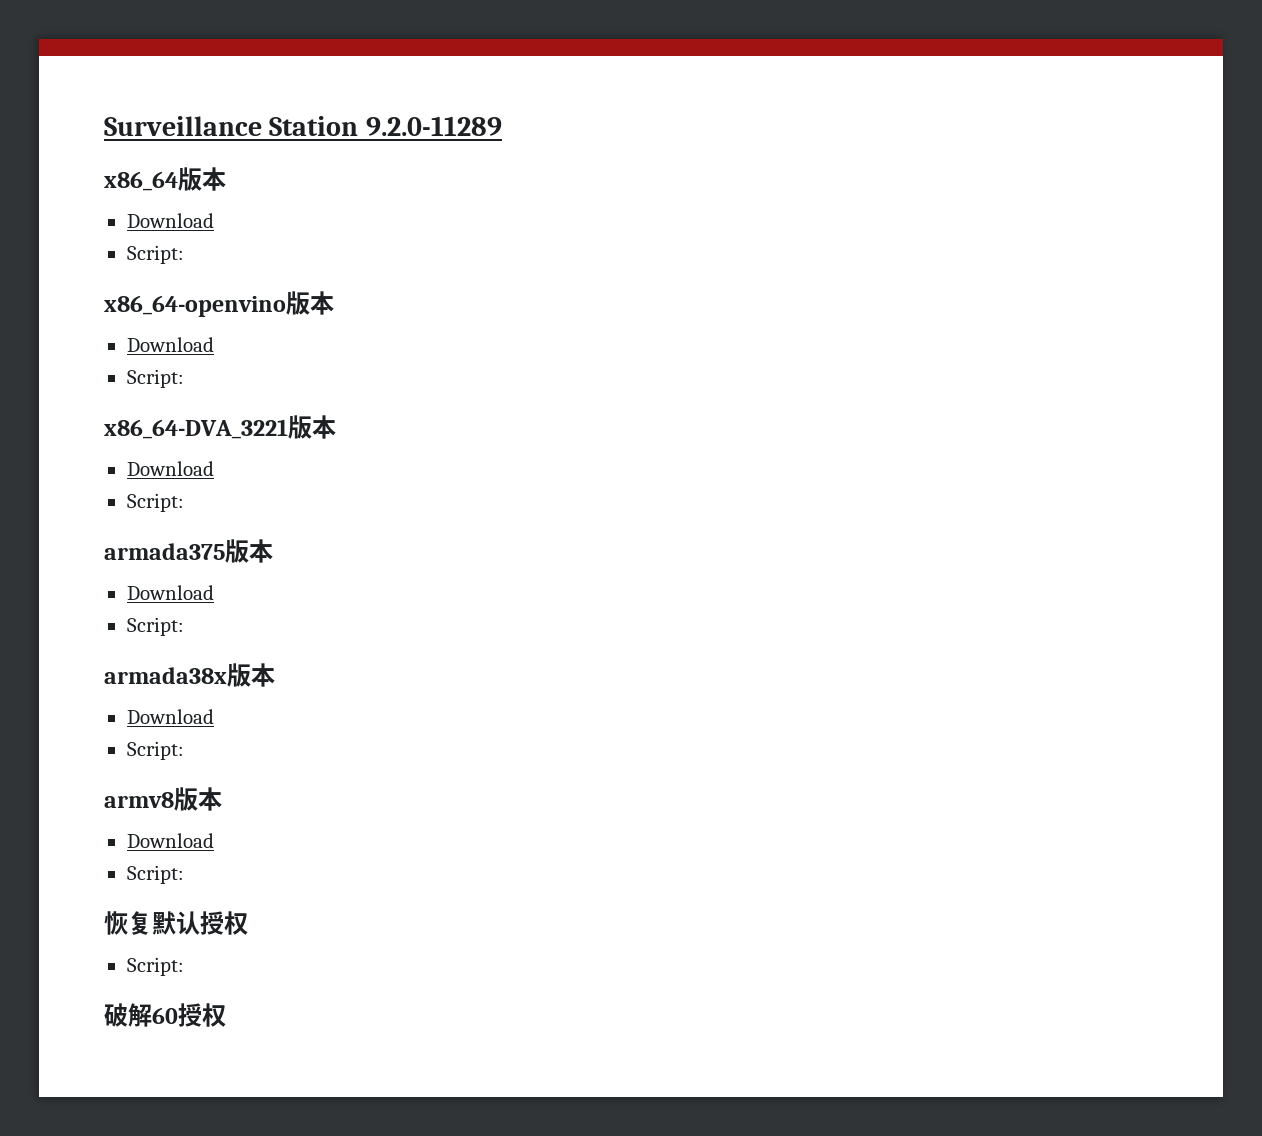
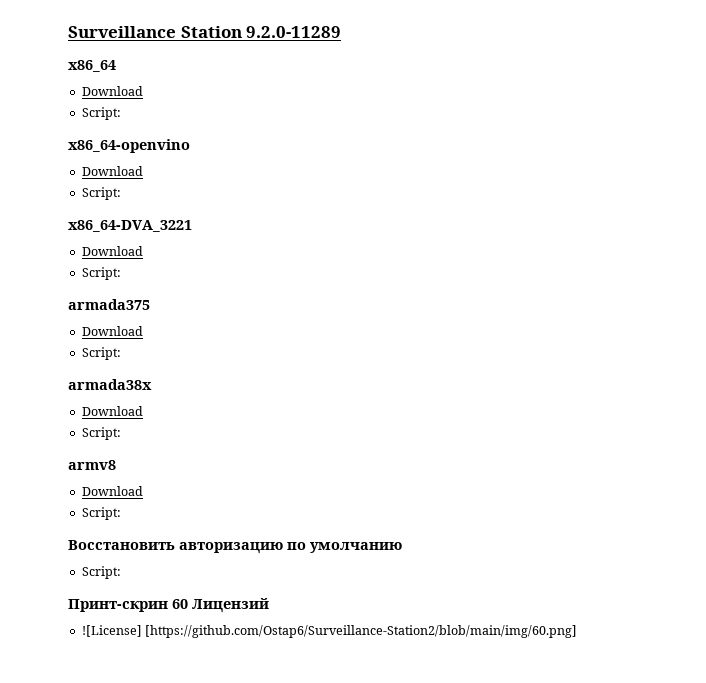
[178,167,226,191] 版本 -> (116, 66) none
[286,291,334,315] 版本 -> (190, 146) none
[288,415,336,439] 版本 -> (192, 226) none
[225,539,273,563] 版本 -> (150, 304) none
[227,663,275,687] 版本 -> (152, 384) none
[174,787,222,811] [126,833,214,848] [126,865,184,884] [104,911,248,935] [126,957,184,976] [104,1003,226,1027] 版本 // Download // Script: // 恢复默认授权 // Script: // 破解60授权 -> [81,486,143,496] [81,507,121,520] [68,540,402,554] [81,566,121,579] [68,598,269,613] [81,625,578,638] // Download // Script: // Восстановить авторизацию по умолчанию // Script: // Принт-скрин 60 Лицензий // ![License] [https://github.com/Ostap6/Surveillance-Station2/blob/main/img/60.png]

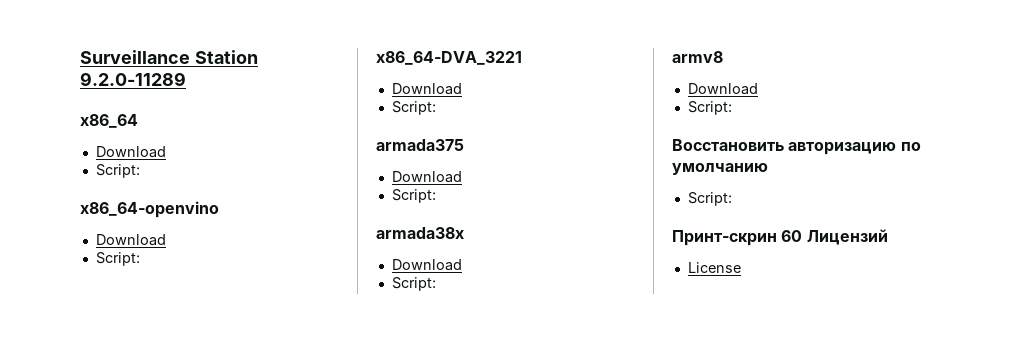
[81,625,578,638] ![License] [https://github.com/Ostap6/Surveillance-Station2/blob/main/img/60.png] -> [687,262,741,273] License

